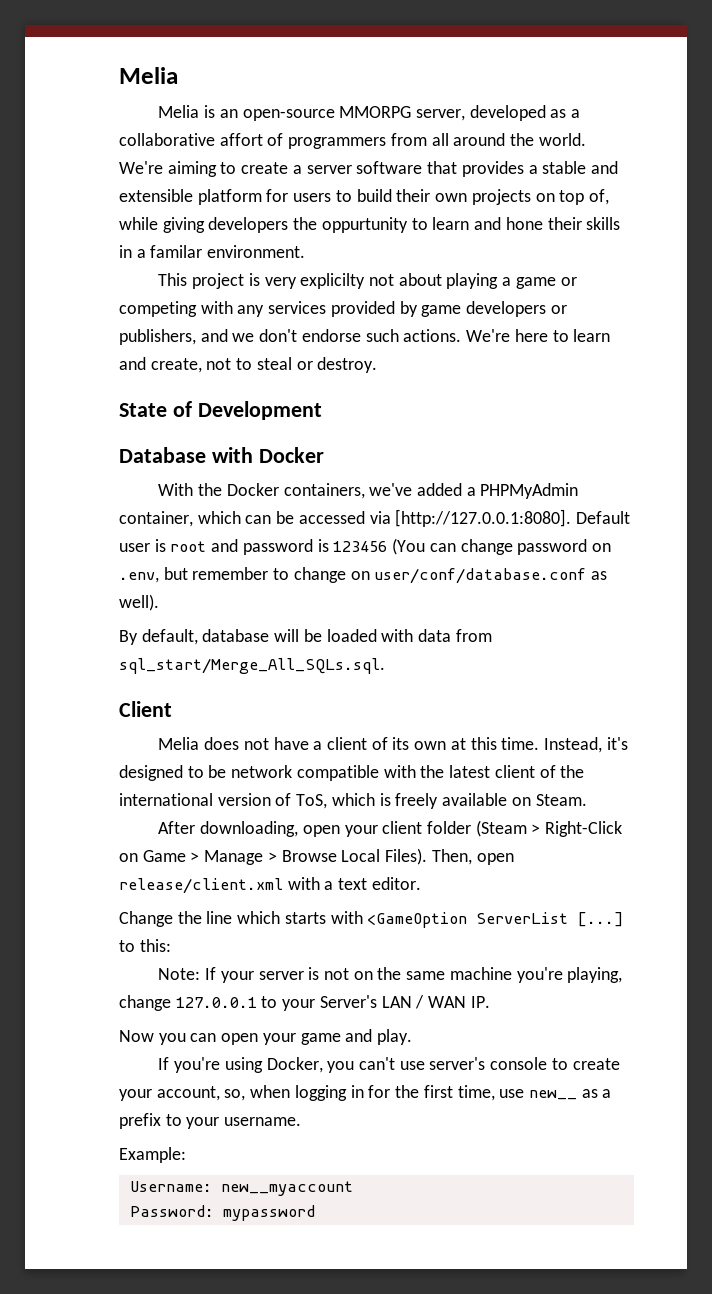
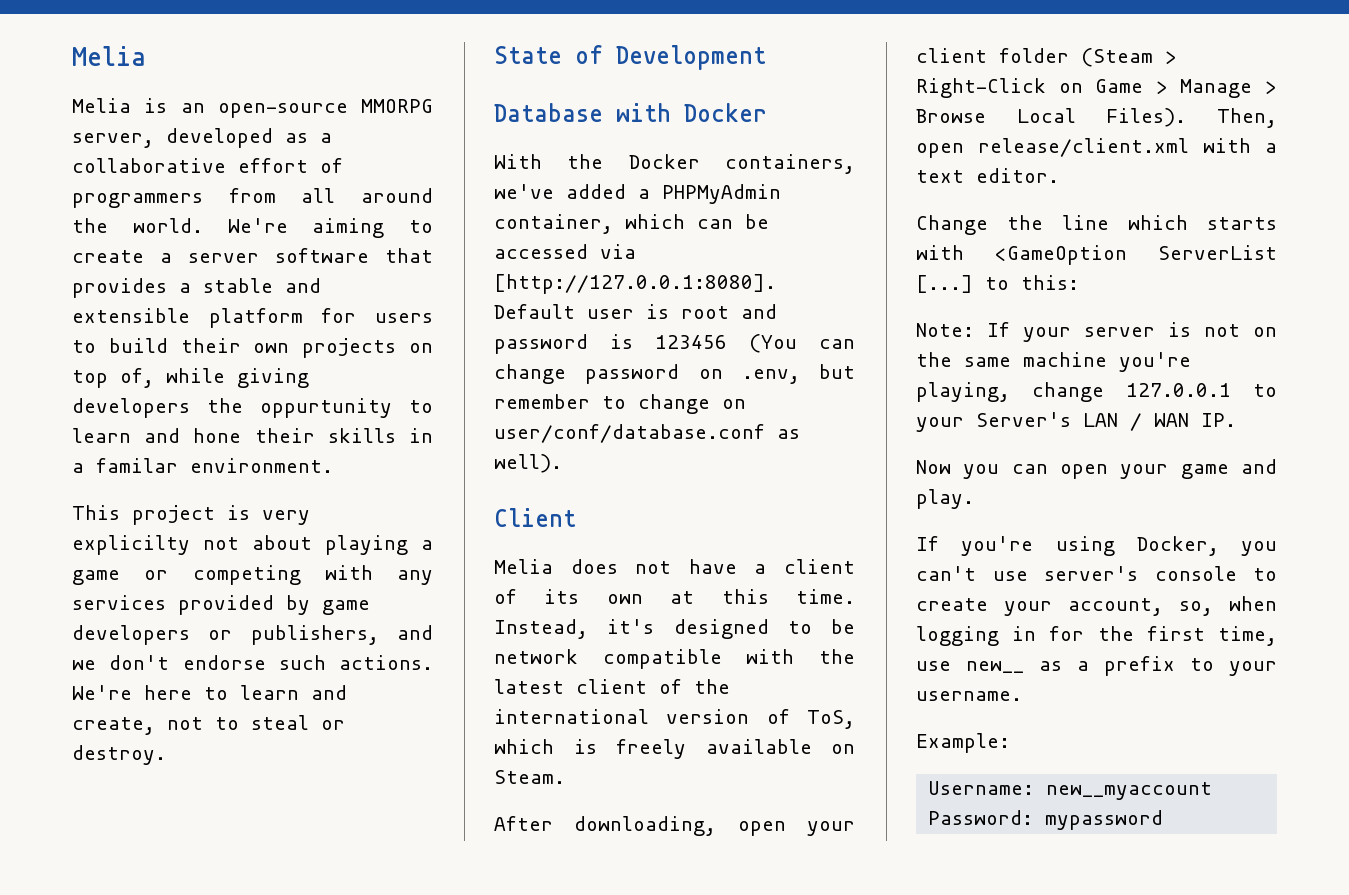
[219,133,263,146] affort -> [238,158,308,173] effort
[119,629,492,645] [119,658,385,674] // By default, database will be loaded with data from sql_start/Merge_All_SQLs.sql. -> (562, 463) none

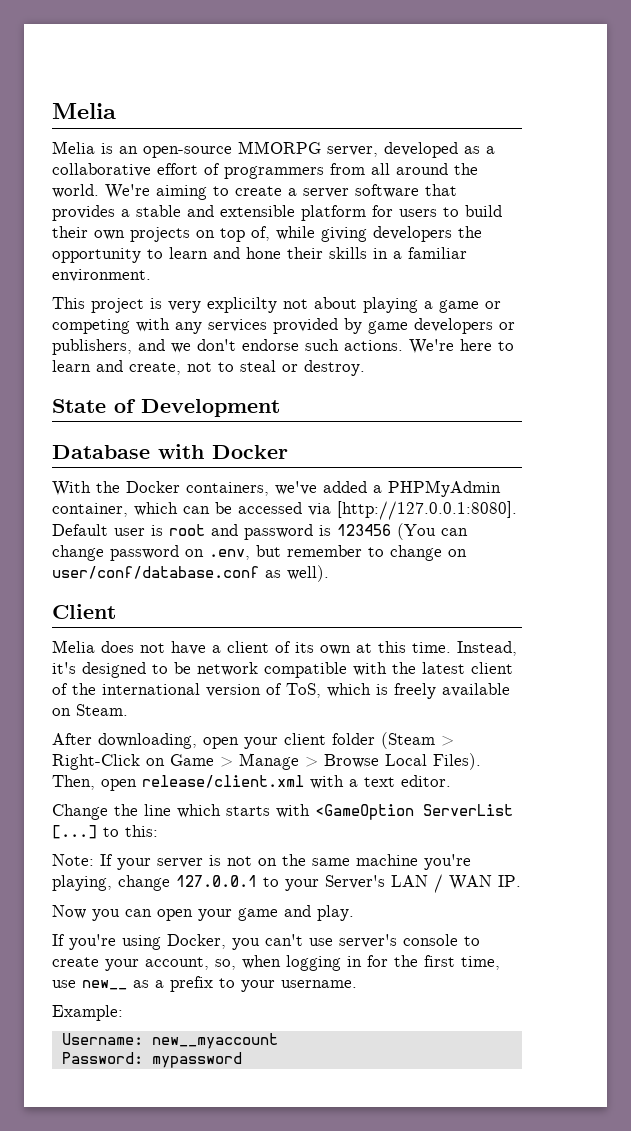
[260,398,392,418] oppurtunity -> [52,248,141,263] opportunity
[96,458,178,473] familar -> [408,247,467,259] familiar

